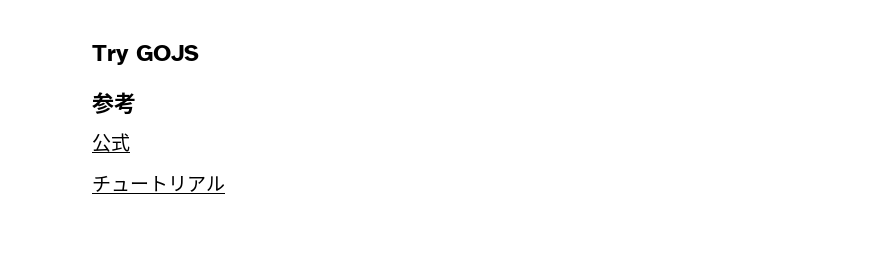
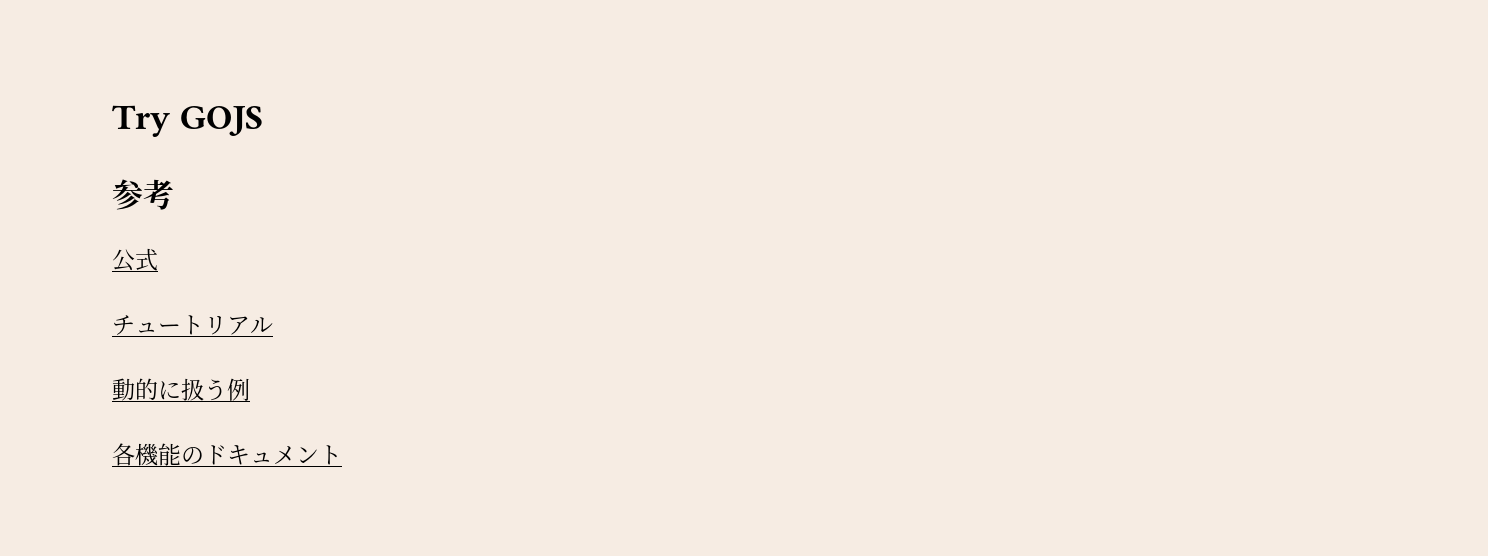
(225, 183) none -> [112,378,250,401] [112,443,342,466] // 動的に扱う例 // 各機能のドキュメント

